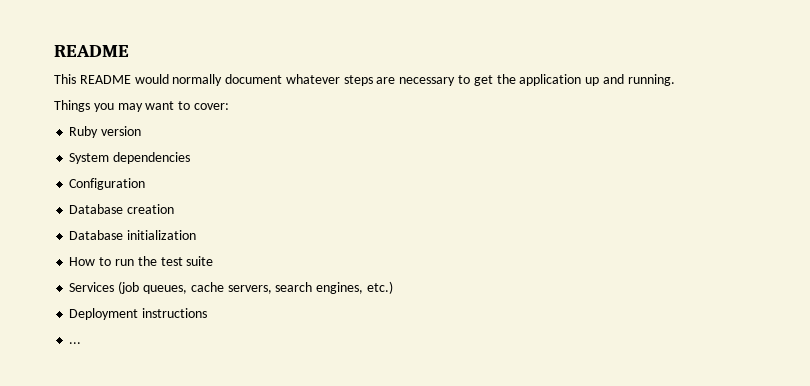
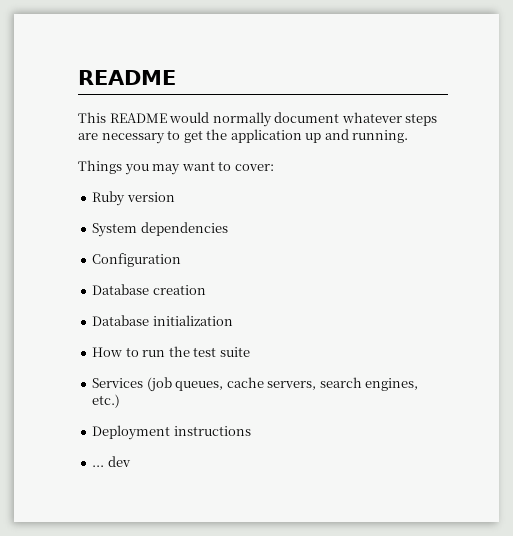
(82, 343) none -> [107,456,131,467] dev

